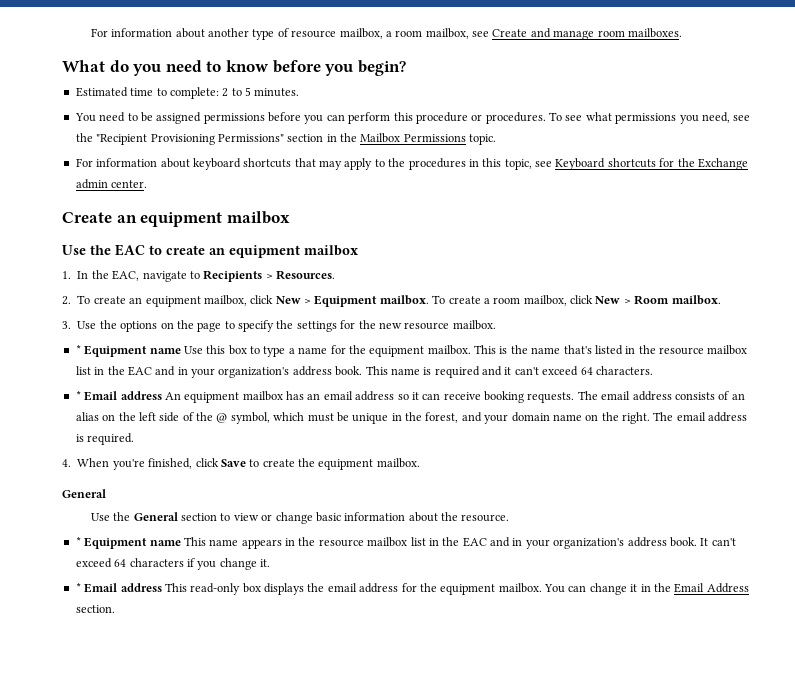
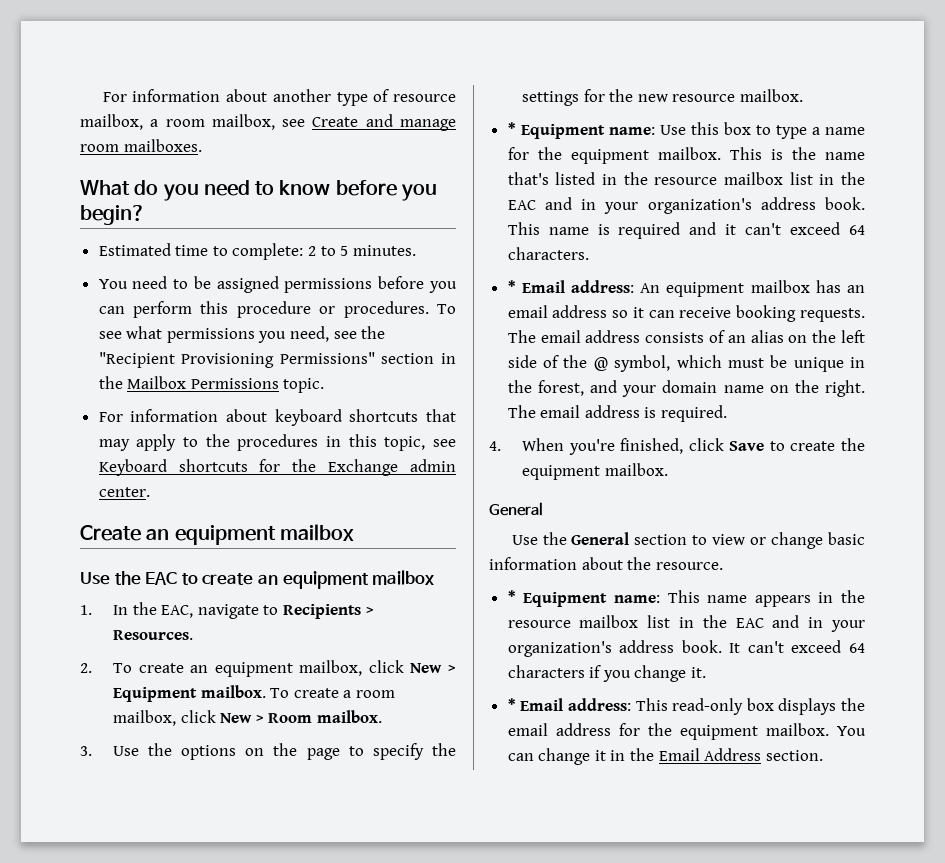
[149,348,181,354] name -> [608,127,655,135] name:
[120,391,162,400] address -> [571,280,635,293] address:
[149,540,181,546] name -> [613,595,660,603] name:
[120,583,162,592] address -> [567,698,631,711] address:

